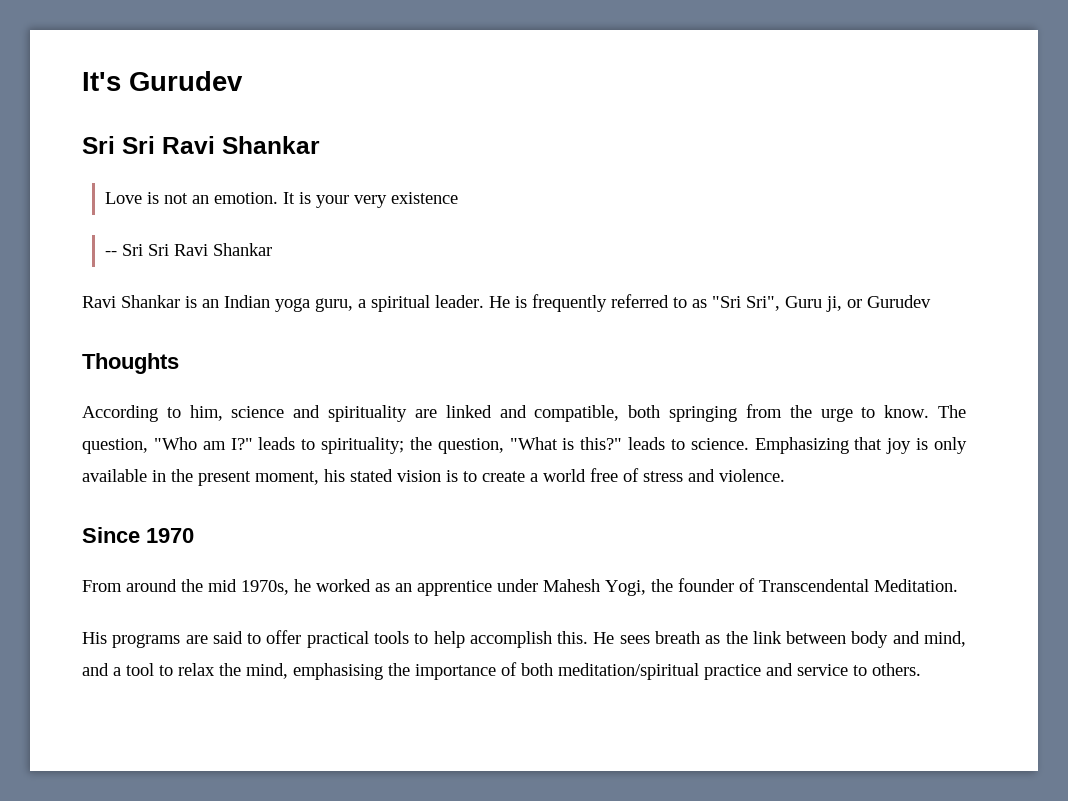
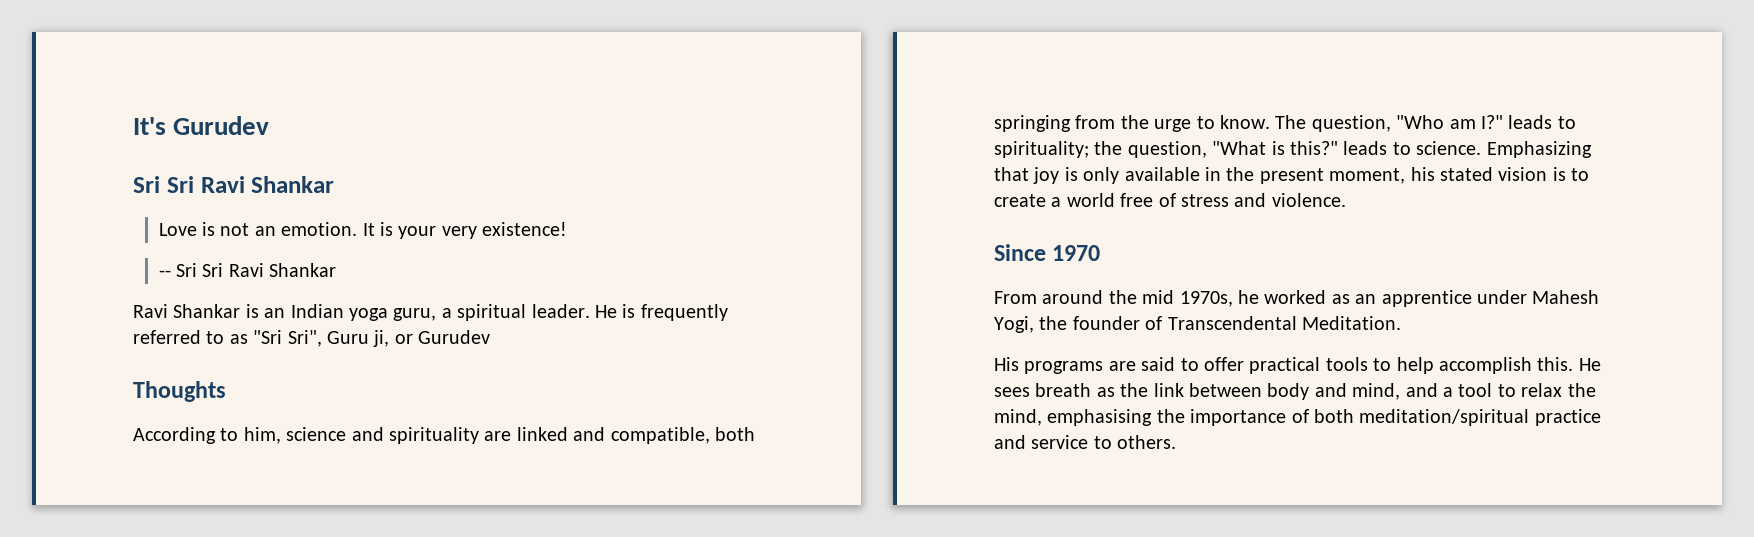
[391,192,459,204] existence -> [482,222,568,236] existence!

